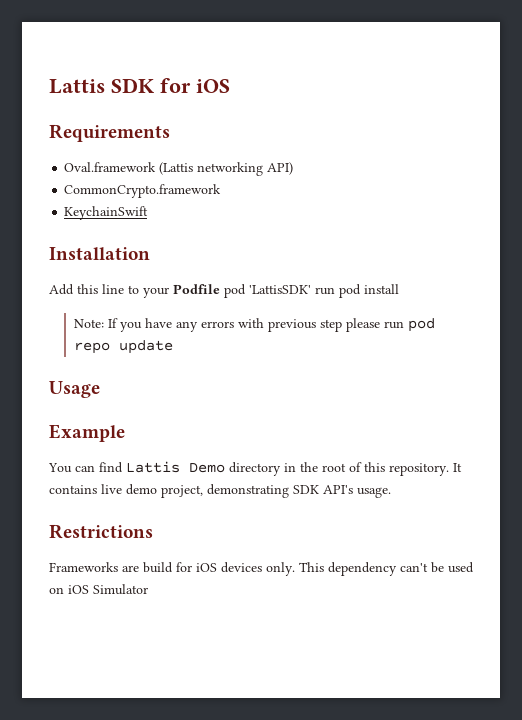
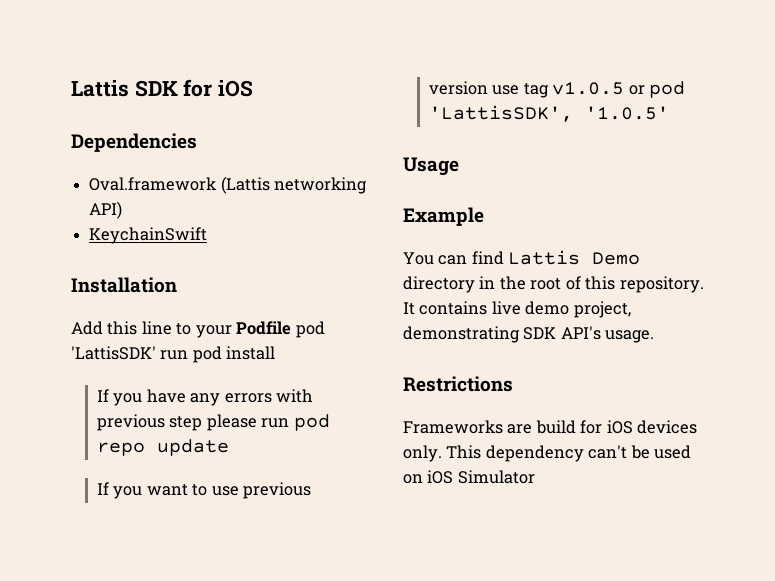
[49,124,170,142] Requirements -> [71,133,197,152] Dependencies
[64,184,222,198] // CommonCrypto.framework -> (123, 210) none
[74,319,105,328] Note: -> (276, 353) none
(174, 347) none -> [96,482,311,499] [428,81,685,98] [428,105,669,122] // If you want to use previous version use tag v1.0.5 or pod 'LattisSDK', '1.0.5'

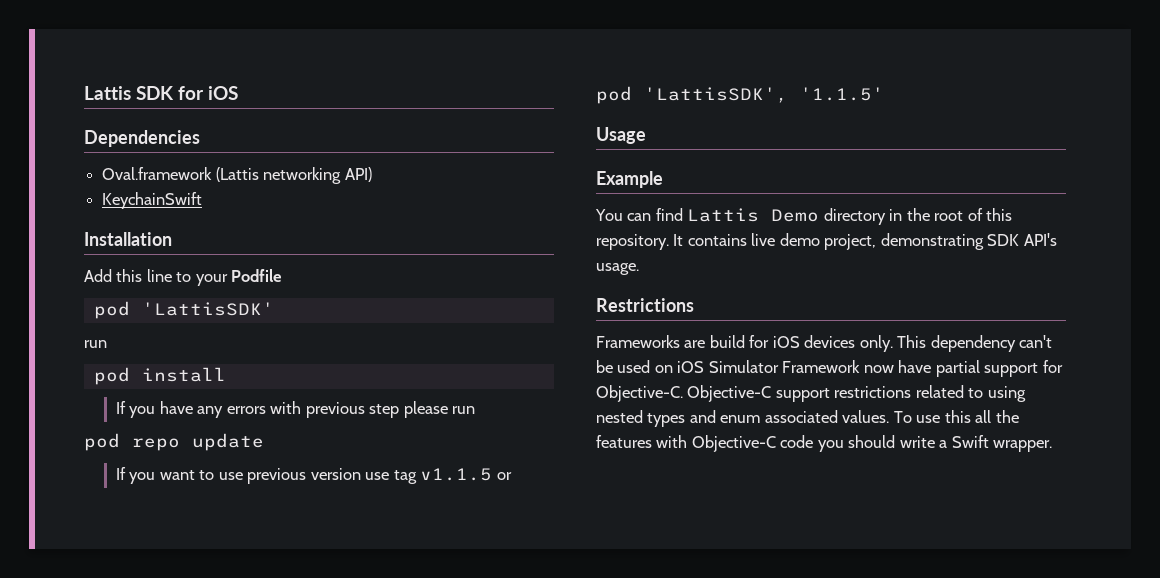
(292, 328) none -> (283, 275) //
[160,350,189,360] run -> [84,340,107,348] // run //
(290, 423) none -> (476, 410) //
[552,82,625,95] v1.0.5 -> [420,468,493,481] v1.1.5
(645, 90) none -> (512, 476) //
[584,106,669,120] '1.0.5' -> [800,87,884,101] '1.1.5'
(535, 477) none -> [782,360,1063,377] [596,385,1026,402] [596,410,1019,427] [596,435,1053,452] Framework now have partial support for Objective-C. Objective-C support restrictions related to using nested types and enum associated values. To use this all the features with Objective-C code you should write a Swift wrapper.

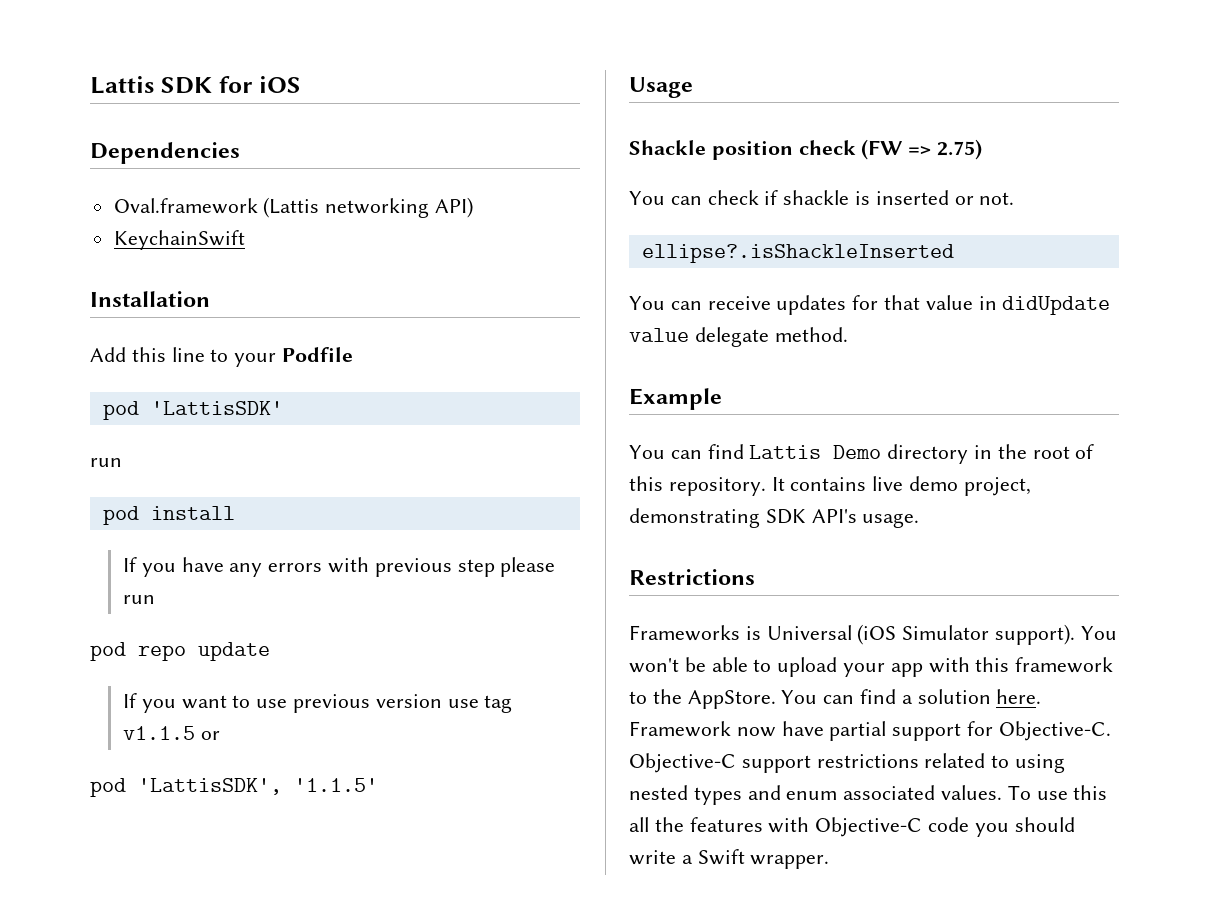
(646, 135) none -> [629,139,983,160] [629,190,1015,205] [641,244,954,263] [629,295,1111,315] [629,327,848,347] // Shackle position check (FW => 2.75) // You can check if shackle is inserted or not. // ellipse?.isShackleInserted // You can receive updates for that value in didUpdate value delegate method.
[684,335,1053,352] [596,360,779,373] are build for iOS devices only. This dependency can't be used on iOS Simulator -> [745,624,1117,645] [629,657,1114,677] [629,689,1042,709] is Universal (iOS Simulator support). You won't be able to upload your app with this framework to the AppStore. You can find a solution here.

